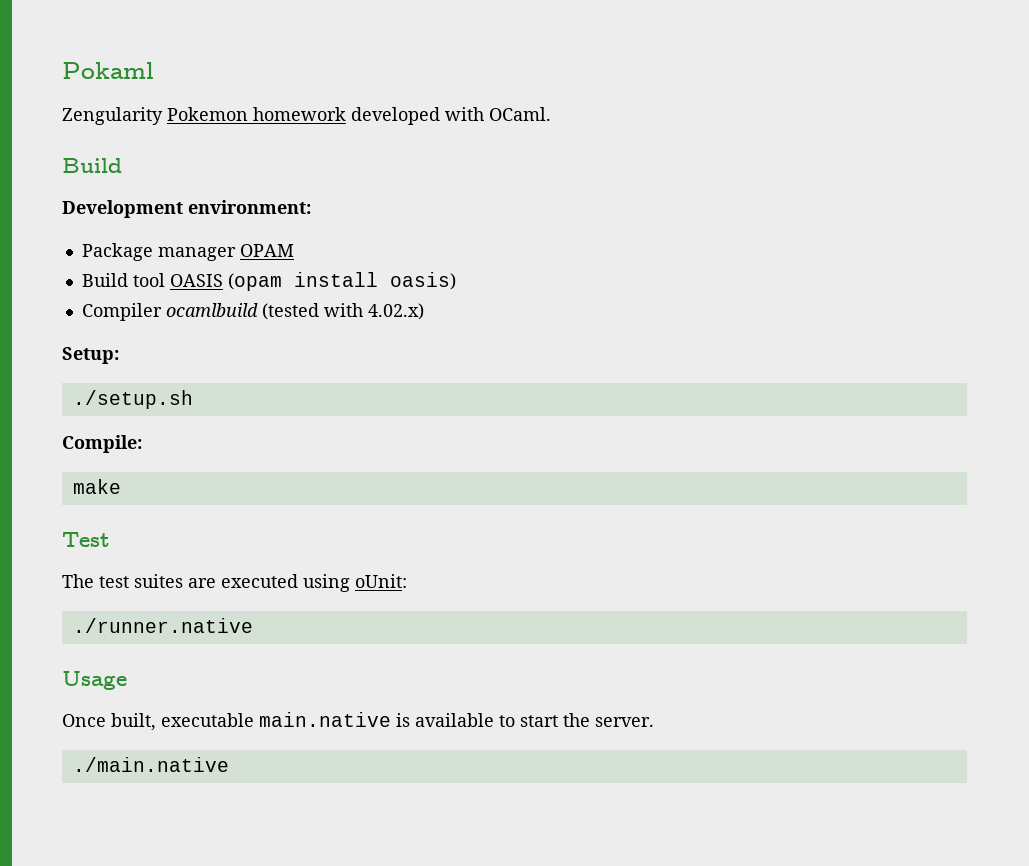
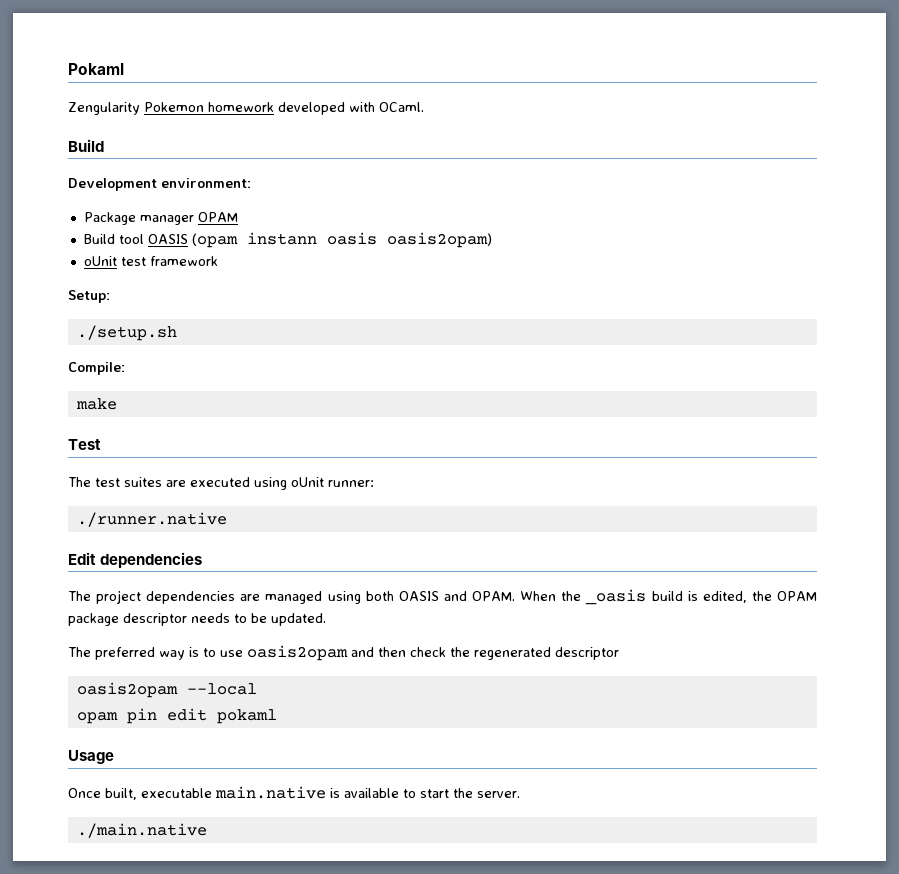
[293,272,456,290] [81,303,424,321] install oasis) // Compiler ocamlbuild (tested with 4.02.x) -> [246,232,492,248] [83,256,218,266] instann oasis oasis2opam) // oUnit test framework
[355,574,407,588] oUnit: -> [291,477,374,487] oUnit runner:
(253, 625) none -> [68,552,203,568] [68,589,818,605] [68,613,326,626] [68,645,619,661] [76,682,257,698] [76,708,277,724] // Edit dependencies // The project dependencies are managed using both OASIS and OPAM. When the _oasis build is edited, the OPAM package descriptor needs to be updated. // The preferred way is to use oasis2opam and then check the regenerated descriptor // oasis2opam --local // opam pin edit pokaml

